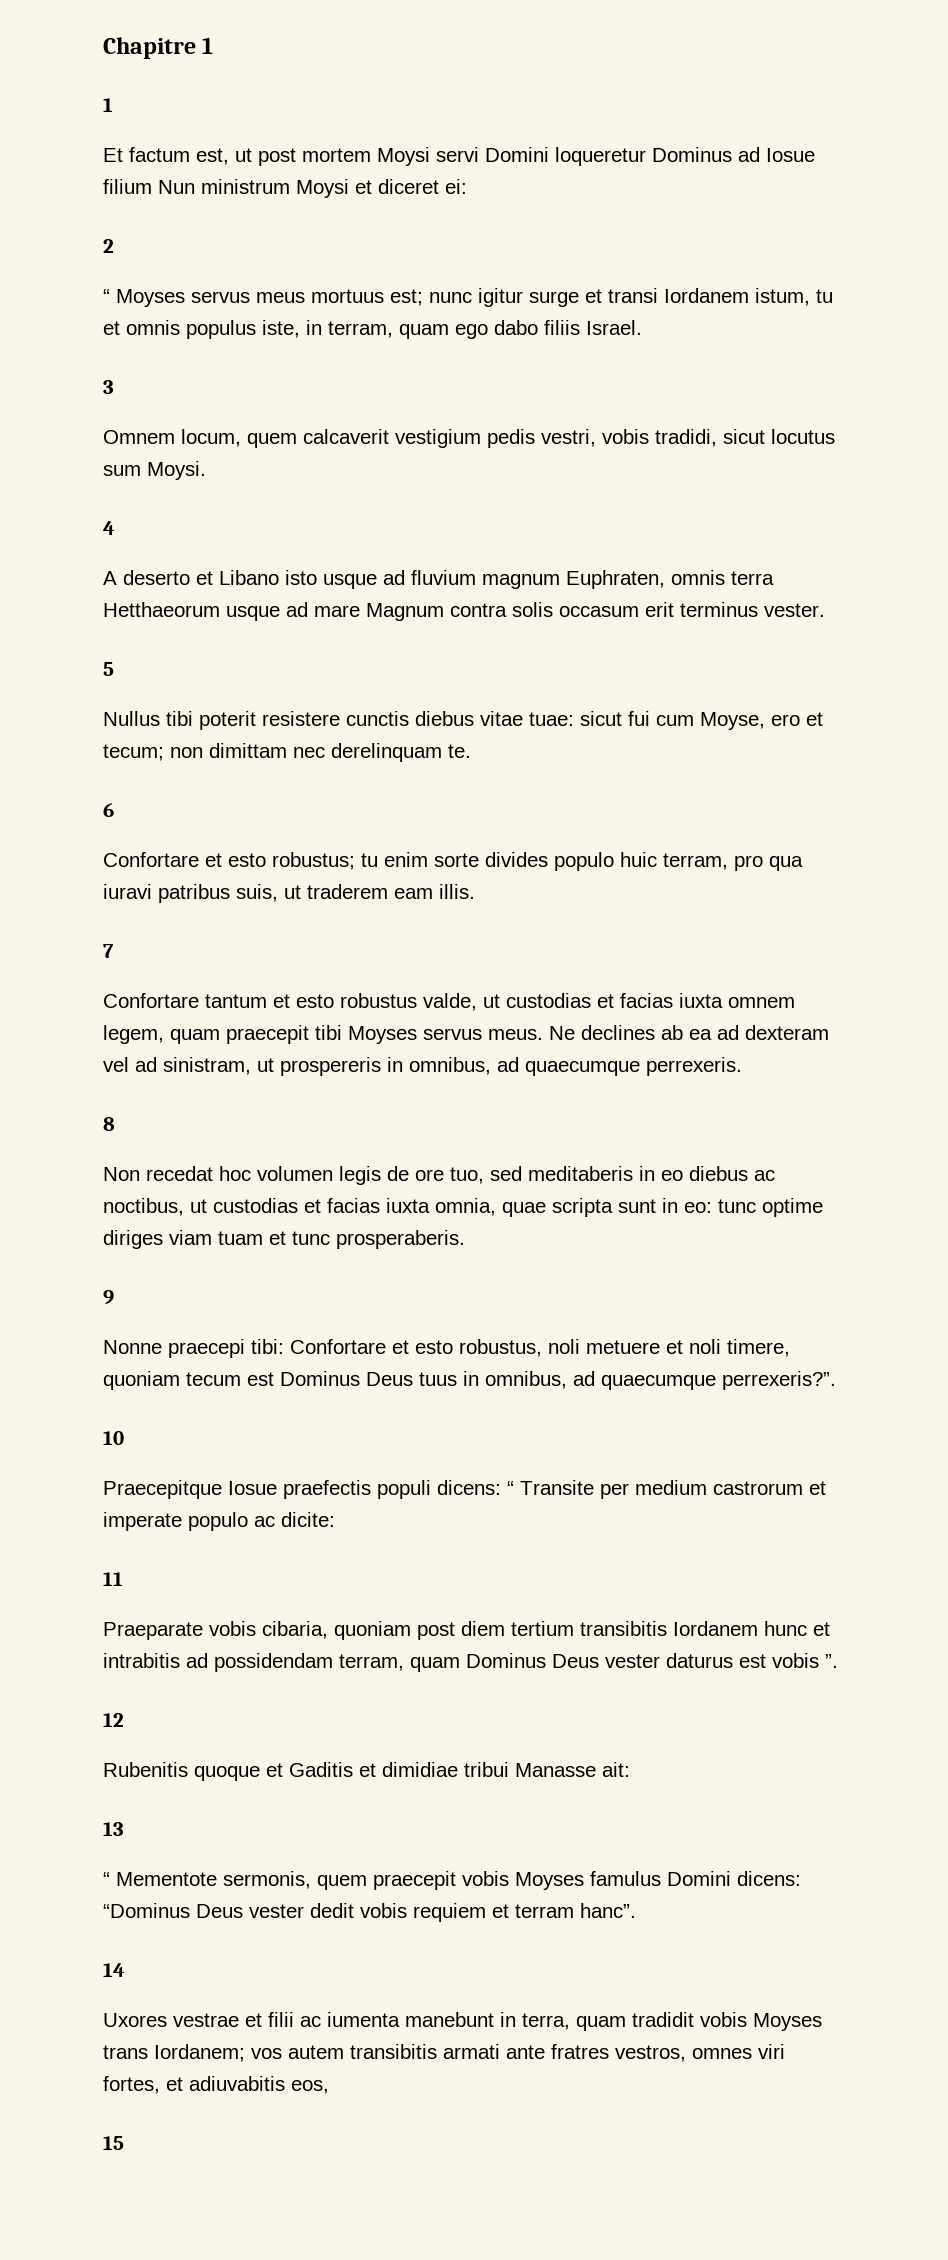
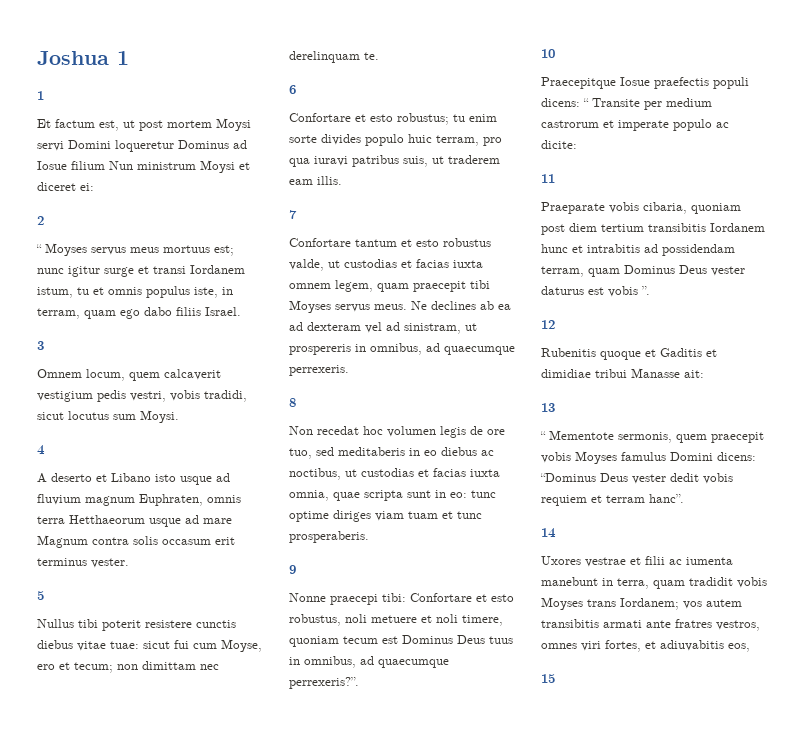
[103,37,196,59] Chapitre -> [37,51,109,65] Joshua

